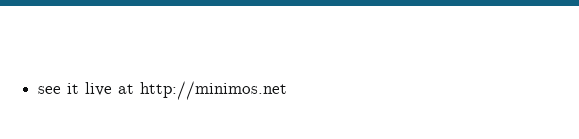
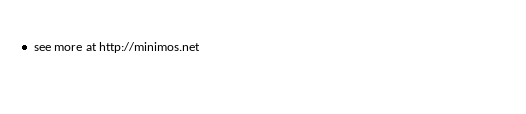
[67,82,113,96] it live -> [54,45,83,51] more

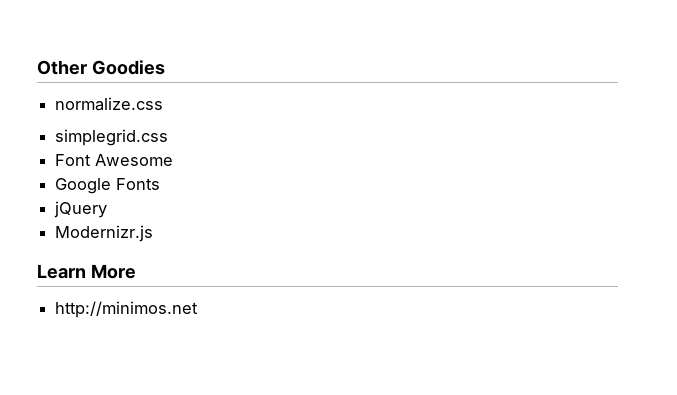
[33,43,97,51] see more at -> [37,60,165,75] [55,97,164,111] [55,129,169,146] [55,154,174,166] [55,178,161,194] [54,201,108,218] [55,225,154,242] [37,264,136,279] Other Goodies // normalize.css // simplegrid.css // Font Awesome // Google Fonts // jQuery // Modernizr.js // Learn More //

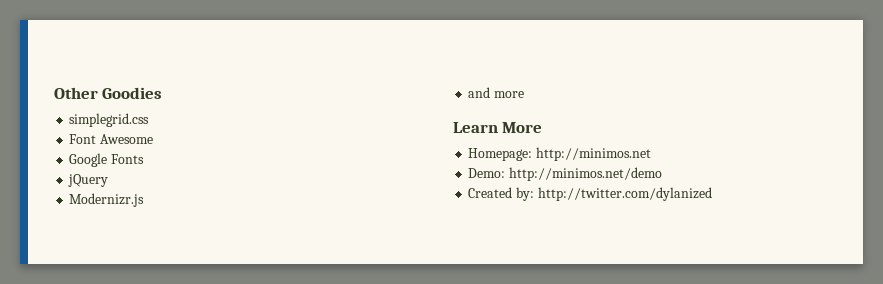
[55,97,164,111] // normalize.css -> (163, 93) none
(154, 233) none -> [468,87,525,98] // and more
(136, 271) none -> [468,148,533,161] Homepage:
(199, 309) none -> [468,167,663,181] [468,187,712,201] // Demo: http://minimos.net/demo // Created by: http://twitter.com/dylanized

